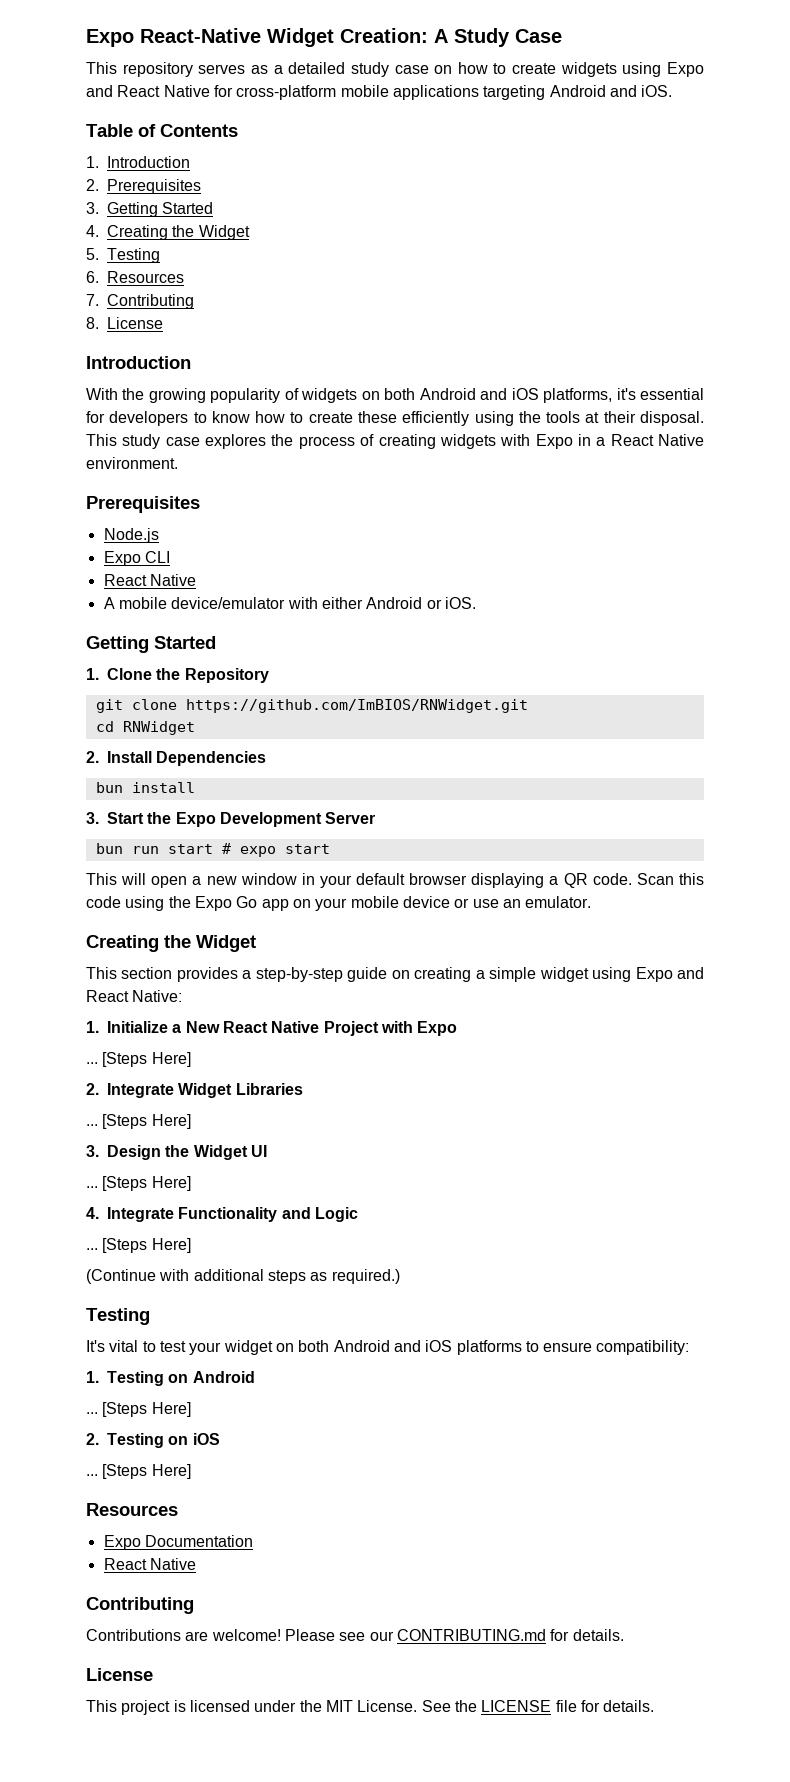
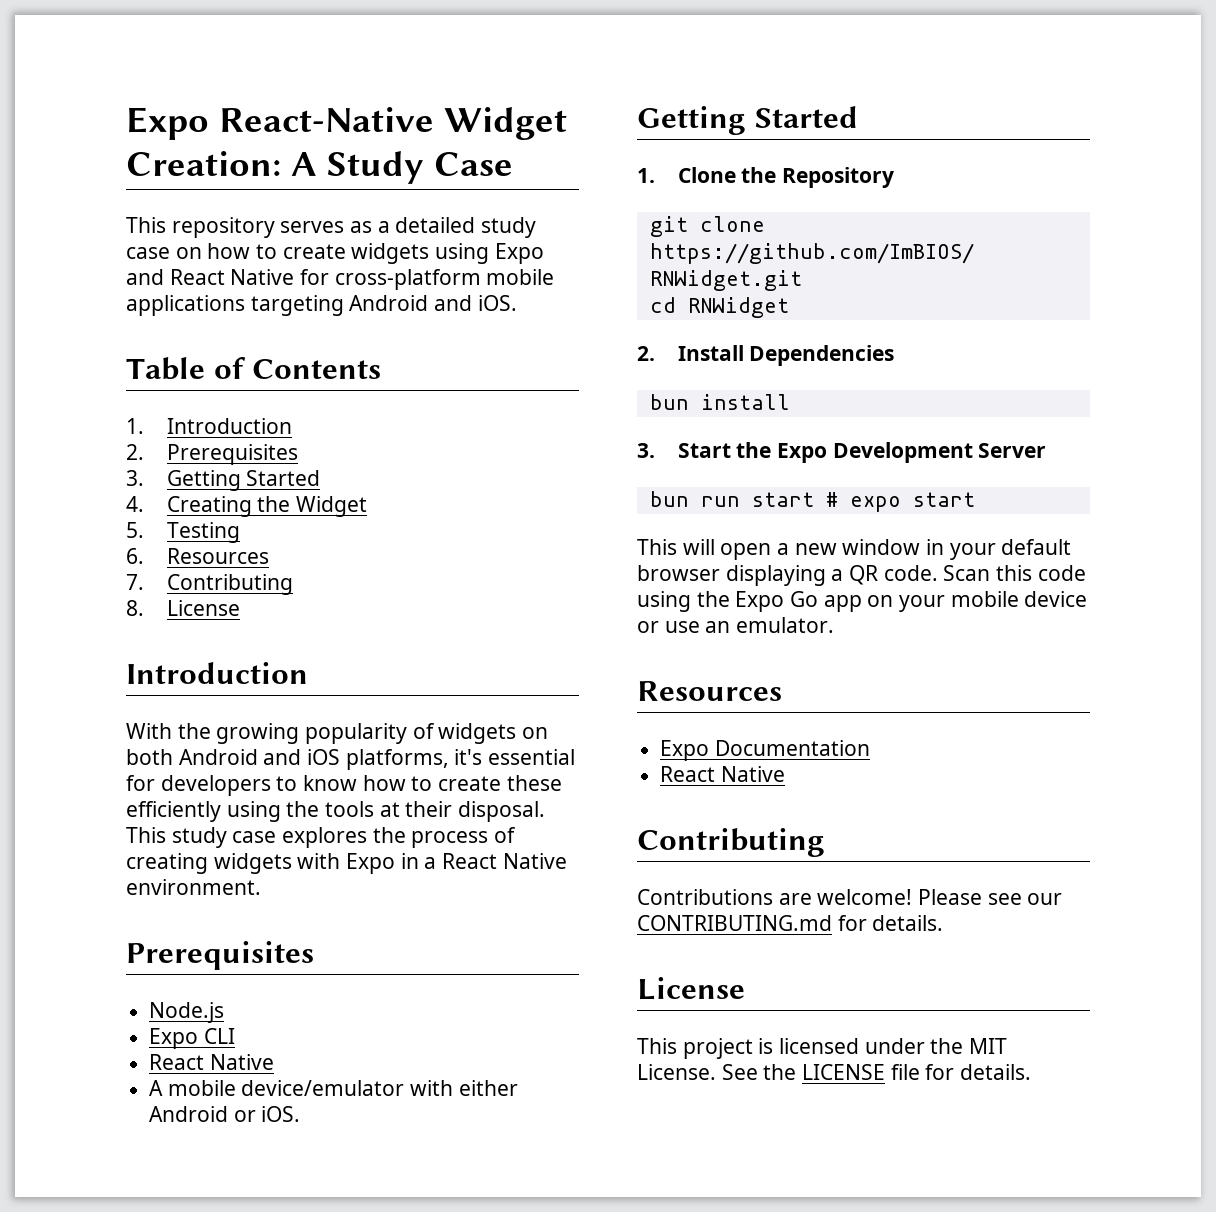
[86,935,256,952] [86,967,704,982] [86,990,183,1002] [86,1021,458,1036] [86,1052,191,1067] [86,1083,303,1098] [86,1114,191,1129] [86,1145,267,1160] [86,1176,191,1191] [86,1207,358,1222] [86,1238,191,1253] [86,1269,400,1284] [86,1308,150,1325] [86,1340,690,1355] [86,1371,255,1386] [86,1402,191,1417] [86,1433,220,1448] [86,1464,191,1479] // Creating the Widget // This section provides a step-by-step guide on creating a simple widget using Expo and React Native: // 1. Initialize a New React Native Project with Expo // ... [Steps Here] // 2. Integrate Widget Libraries // ... [Steps Here] // 3. Design the Widget UI // ... [Steps Here] // 4. Integrate Functionality and Logic // ... [Steps Here] // (Continue with additional steps as required.) // Testing // It's vital to test your widget on both Android and iOS platforms to ensure compatibility: // 1. Testing on Android // ... [Steps Here] // 2. Testing on iOS // ... [Steps Here] -> (835, 625) none

